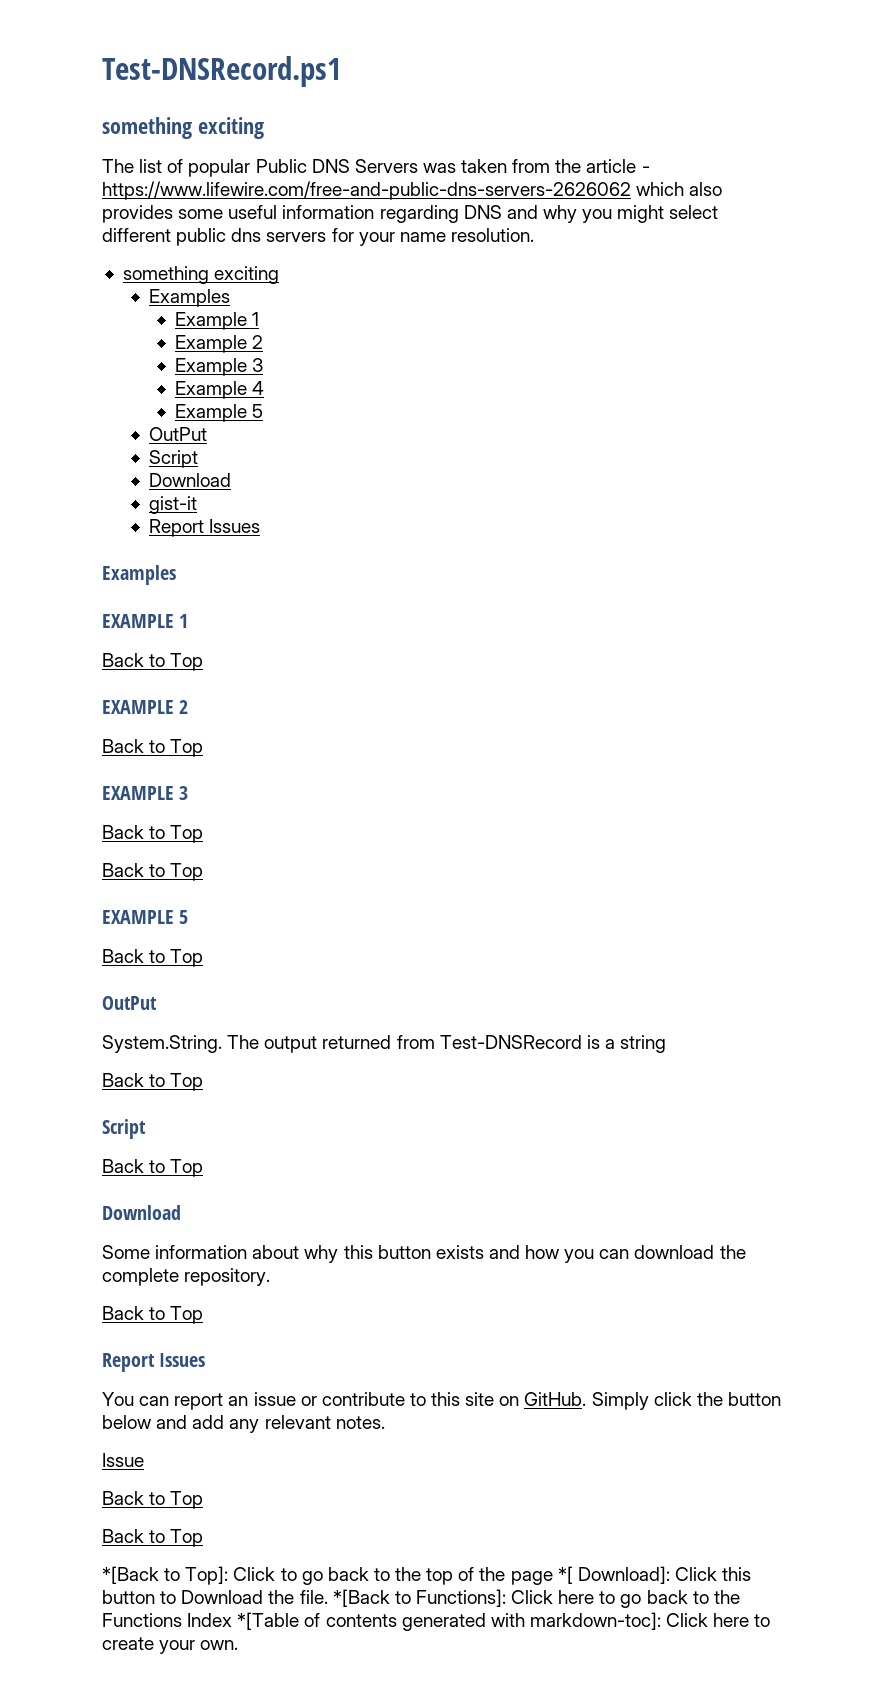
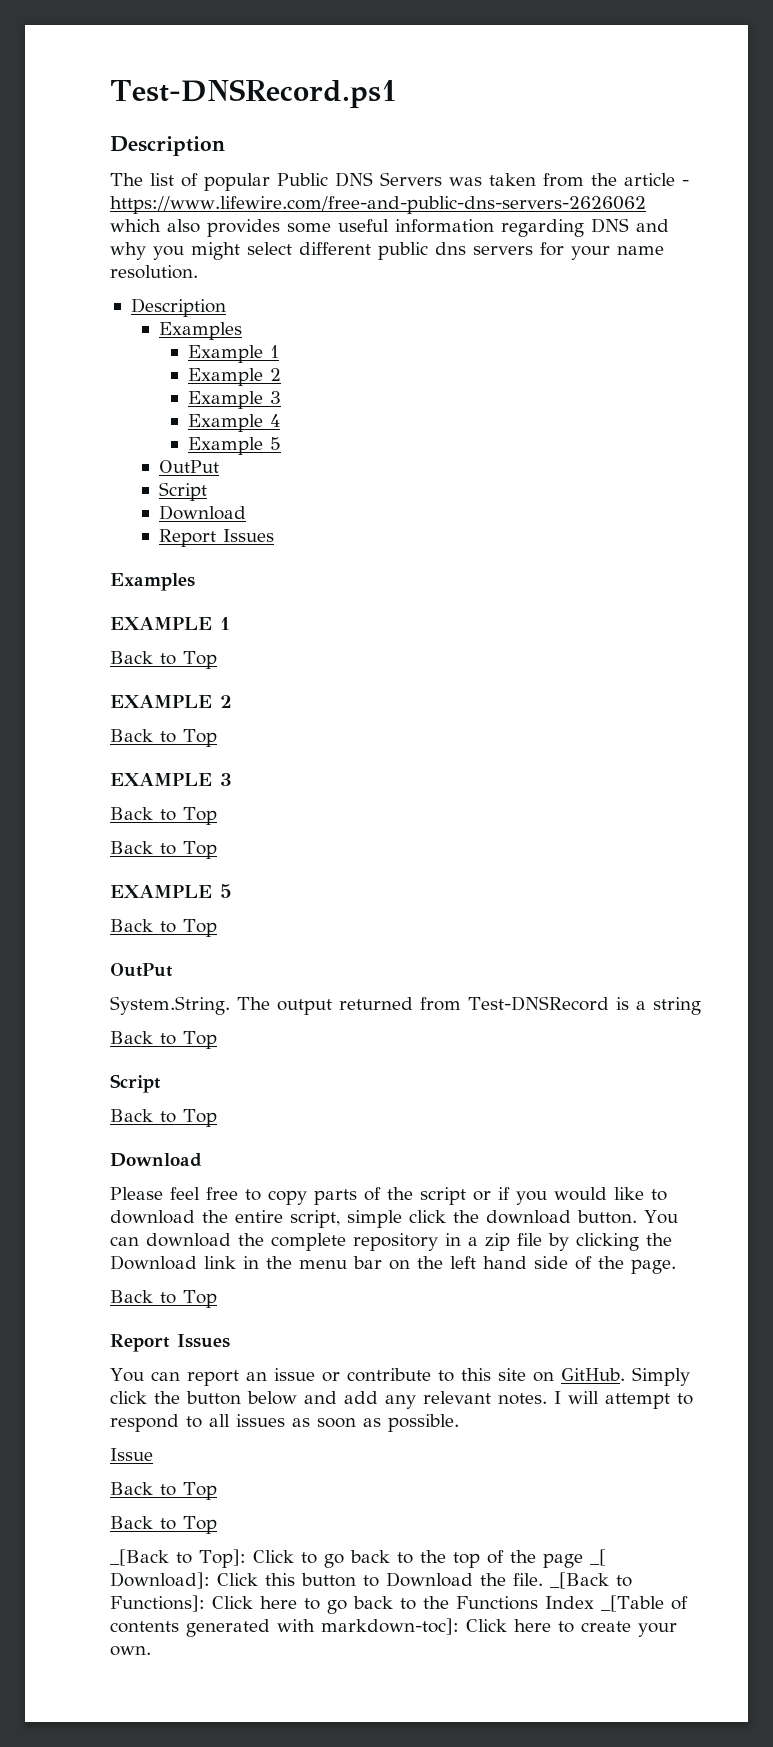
[102,117,264,139] something exciting -> [110,136,225,156] Description
[122,266,280,284] something exciting -> [130,298,226,317] Description
[148,496,197,514] // gist-it -> (247, 512) none
[102,1245,746,1263] [102,1268,271,1286] Some information about why this button exists and how you can download the complete repository. -> [110,1187,667,1205] [110,1210,678,1228] [110,1233,672,1251] [110,1255,676,1274] Please feel free to copy parts of the script or if you would like to download the entire script, simple click the download button. You can download the complete repository in a zip file by clicking the Download link in the menu bar on the left hand side of the page.
(385, 1422) none -> [554,1391,693,1409] [110,1414,459,1432] I will attempt to respond to all issues as soon as possible.
[102,1566,159,1584] *[Back -> [110,1549,169,1566] _[Back
[557,1566,573,1584] *[ -> [589,1549,606,1566] _[
[332,1589,390,1607] *[Back -> [550,1572,609,1589] _[Back
[237,1612,300,1630] *[Table -> [601,1595,664,1612] _[Table

